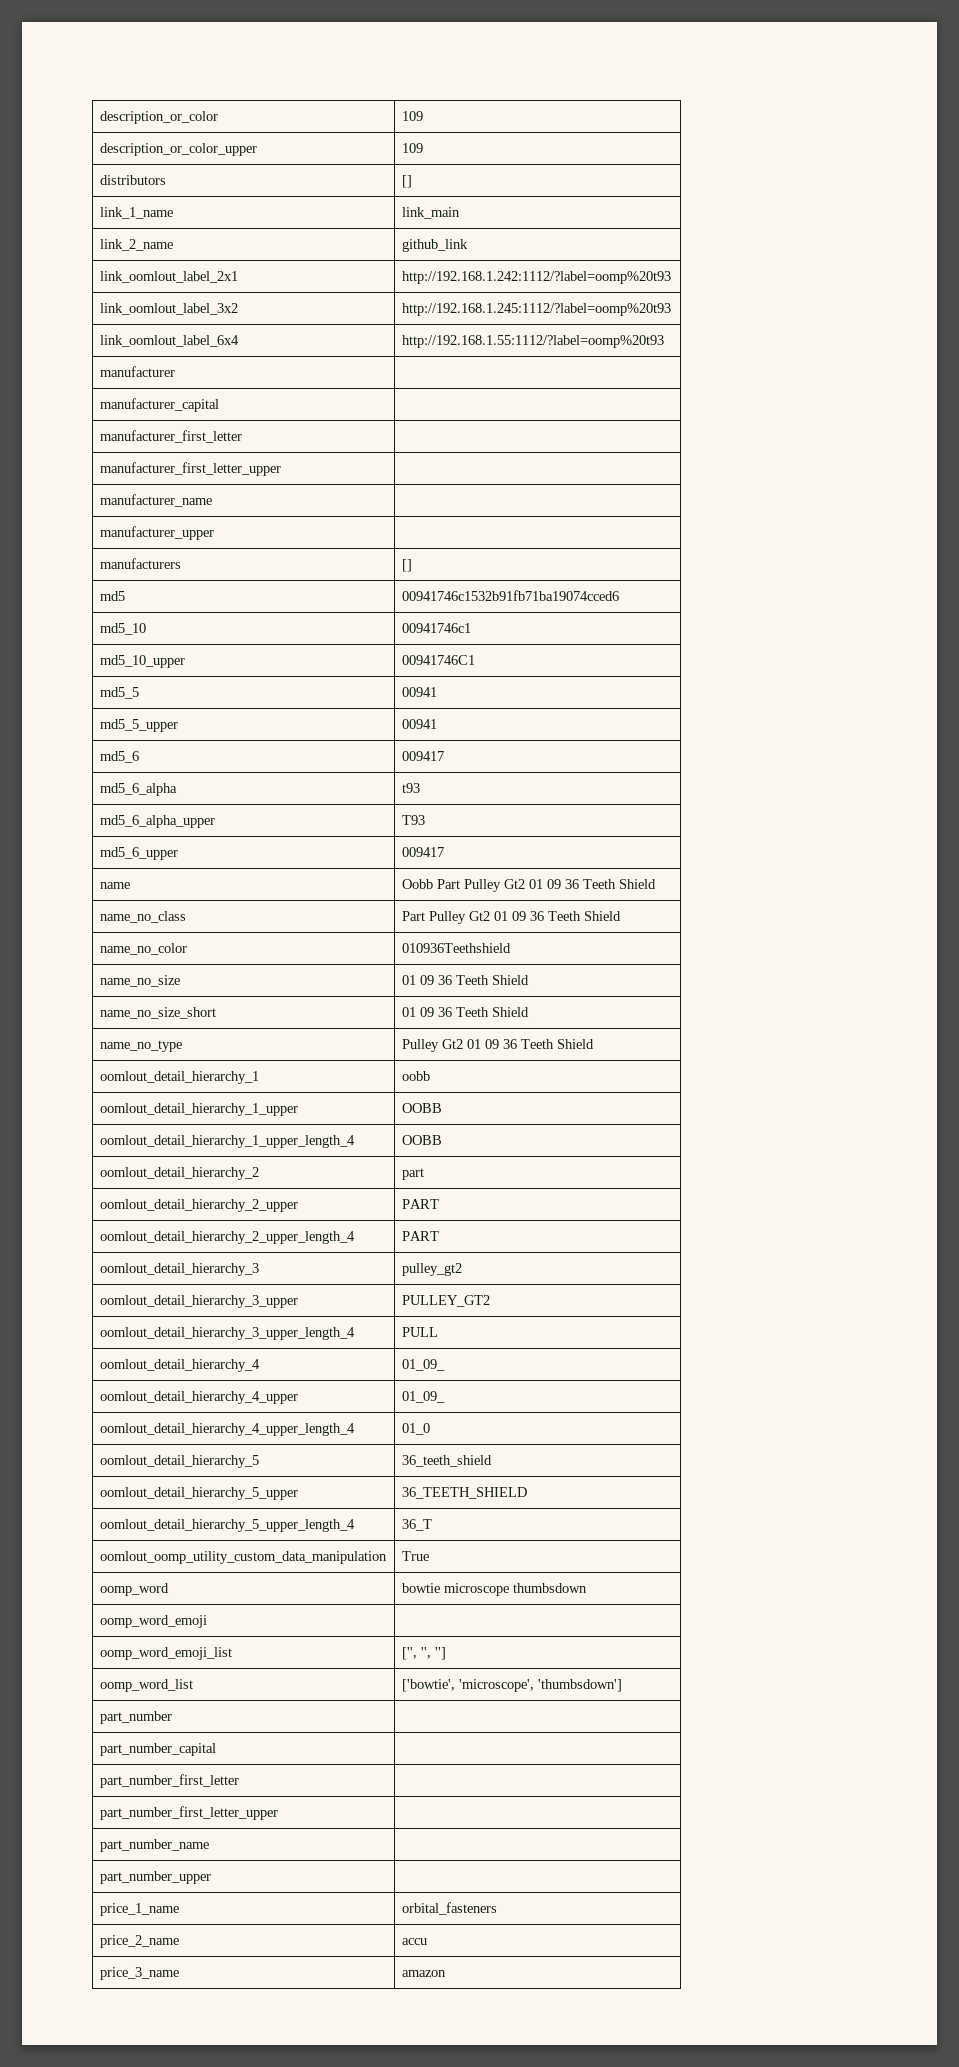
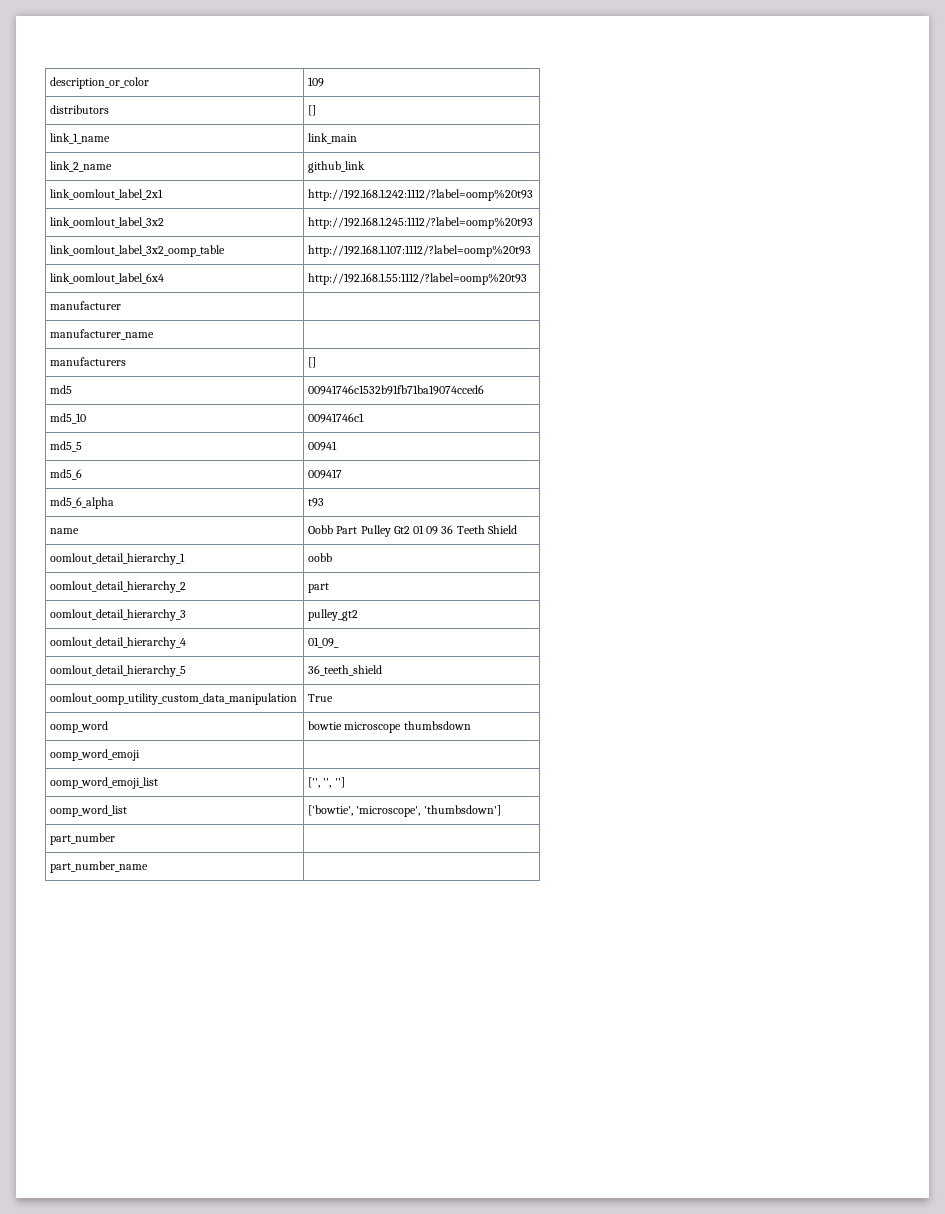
[99,143,257,156] [401,143,423,153] // description_or_color_upper | 109 -> (325, 82) none
(671, 309) none -> [50,245,226,257] [308,245,532,257] // link_oomlout_label_3x2_oomp_table | http://192.168.1.107:1112/?label=oomp%20t93
[99,398,219,412] [99,430,242,443] [99,462,281,476] // manufacturer_capital | // manufacturer_first_letter | // manufacturer_first_letter_upper | -> (122, 305) none
[99,526,214,540] // manufacturer_upper | -> (155, 334) none
[99,655,185,668] [401,655,475,665] // md5_10_upper | 00941746C1 -> (365, 418) none
[99,719,178,732] [401,719,437,729] // md5_5_upper | 00941 -> (338, 446) none
[99,815,215,828] [401,815,425,825] [99,847,178,860] [401,847,444,857] // md5_6_alpha_upper | T93 // md5_6_upper | 009417 -> (325, 502) none
[99,911,186,923] [401,911,621,924] [99,943,187,955] [401,943,511,953] [99,975,180,987] [401,975,529,985] [99,1007,216,1019] [401,1007,529,1017] [99,1040,182,1052] [401,1039,594,1052] [99,1071,259,1084] [401,1071,430,1081] [99,1103,298,1116] [401,1103,442,1113] [99,1135,355,1148] [401,1135,442,1145] [99,1167,259,1180] [401,1168,424,1180] [99,1199,298,1212] [401,1199,439,1209] [99,1231,355,1244] [401,1231,439,1241] [99,1263,259,1276] [401,1263,462,1276] [99,1295,298,1308] [401,1295,490,1307] [99,1327,355,1340] [401,1327,438,1337] [99,1359,260,1372] [401,1359,445,1371] [99,1391,298,1404] [401,1391,445,1403] [99,1423,355,1436] [401,1423,430,1435] [99,1455,259,1468] [401,1455,492,1467] [99,1487,298,1500] [401,1487,527,1499] [99,1519,355,1532] [401,1519,432,1531] name_no_class | Part Pulley Gt2 01 09 36 Teeth Shield // name_no_color | 010936Teethshield // name_no_size | 01 09 36 Teeth Shield // name_no_size_short | 01 09 36 Teeth Shield // name_no_type | Pulley Gt2 01 09 36 Teeth Shield // oomlout_detail_hierarchy_1 | oobb // oomlout_detail_hierarchy_1_upper | OOBB // oomlout_detail_hierarchy_1_upper_length_4 | OOBB // oomlout_detail_hierarchy_2 | part // oomlout_detail_hierarchy_2_upper | PART // oomlout_detail_hierarchy_2_upper_length_4 | PART // oomlout_detail_hierarchy_3 | pulley_gt2 // oomlout_detail_hierarchy_3_upper | PULLEY_GT2 // oomlout_detail_hierarchy_3_upper_length_4 | PULL // oomlout_detail_hierarchy_4 | 01_09_ // oomlout_detail_hierarchy_4_upper | 01_09_ // oomlout_detail_hierarchy_4_upper_length_4 | 01_0 // oomlout_detail_hierarchy_5 | 36_teeth_shield // oomlout_detail_hierarchy_5_upper | 36_TEETH_SHIELD // oomlout_detail_hierarchy_5_upper_length_4 | 36_T -> [50,553,186,565] [308,553,333,562] [50,581,187,593] [308,583,330,593] [50,609,187,621] [308,609,359,621] [50,637,187,649] [308,637,340,648] [50,665,187,677] [308,665,383,676] oomlout_detail_hierarchy_1 | oobb // oomlout_detail_hierarchy_2 | part // oomlout_detail_hierarchy_3 | pulley_gt2 // oomlout_detail_hierarchy_4 | 01_09_ // oomlout_detail_hierarchy_5 | 36_teeth_shield
[99,1743,216,1756] [99,1774,239,1788] [99,1806,278,1820] [99,1839,209,1852] [99,1871,211,1884] [99,1903,179,1916] [401,1902,497,1915] [99,1935,179,1948] [401,1938,427,1945] [99,1967,179,1980] [401,1970,446,1977] part_number_capital | // part_number_first_letter | // part_number_first_letter_upper | // part_number_name | // part_number_upper | // price_1_name | orbital_fasteners // price_2_name | accu // price_3_name | amazon -> [50,861,149,873] part_number_name |

